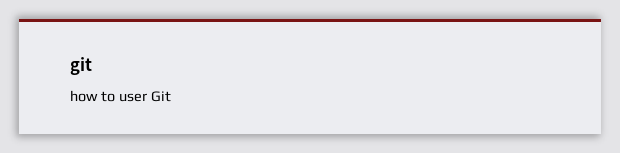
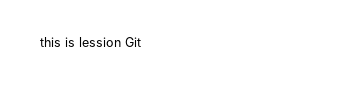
[70,57,92,75] [70,90,147,102] git // how to user -> [40,37,121,47] this is lession

